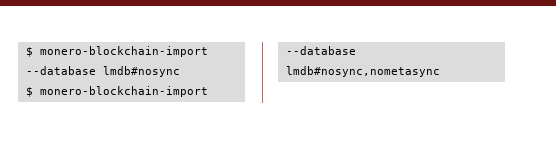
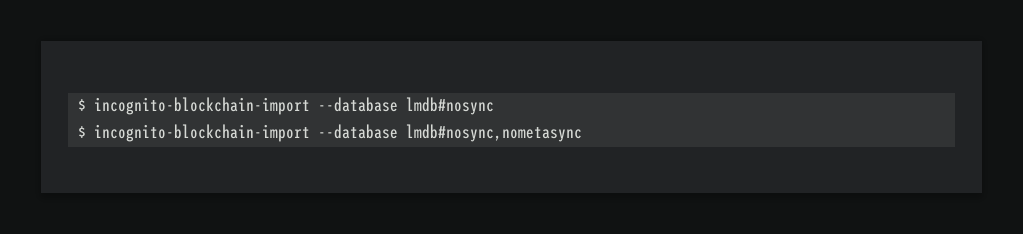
[25,46,208,57] $ monero-blockchain-import -> [77,97,310,115] $ incognito-blockchain-import
[39,86,208,97] monero-blockchain-import -> [93,124,310,142] incognito-blockchain-import

